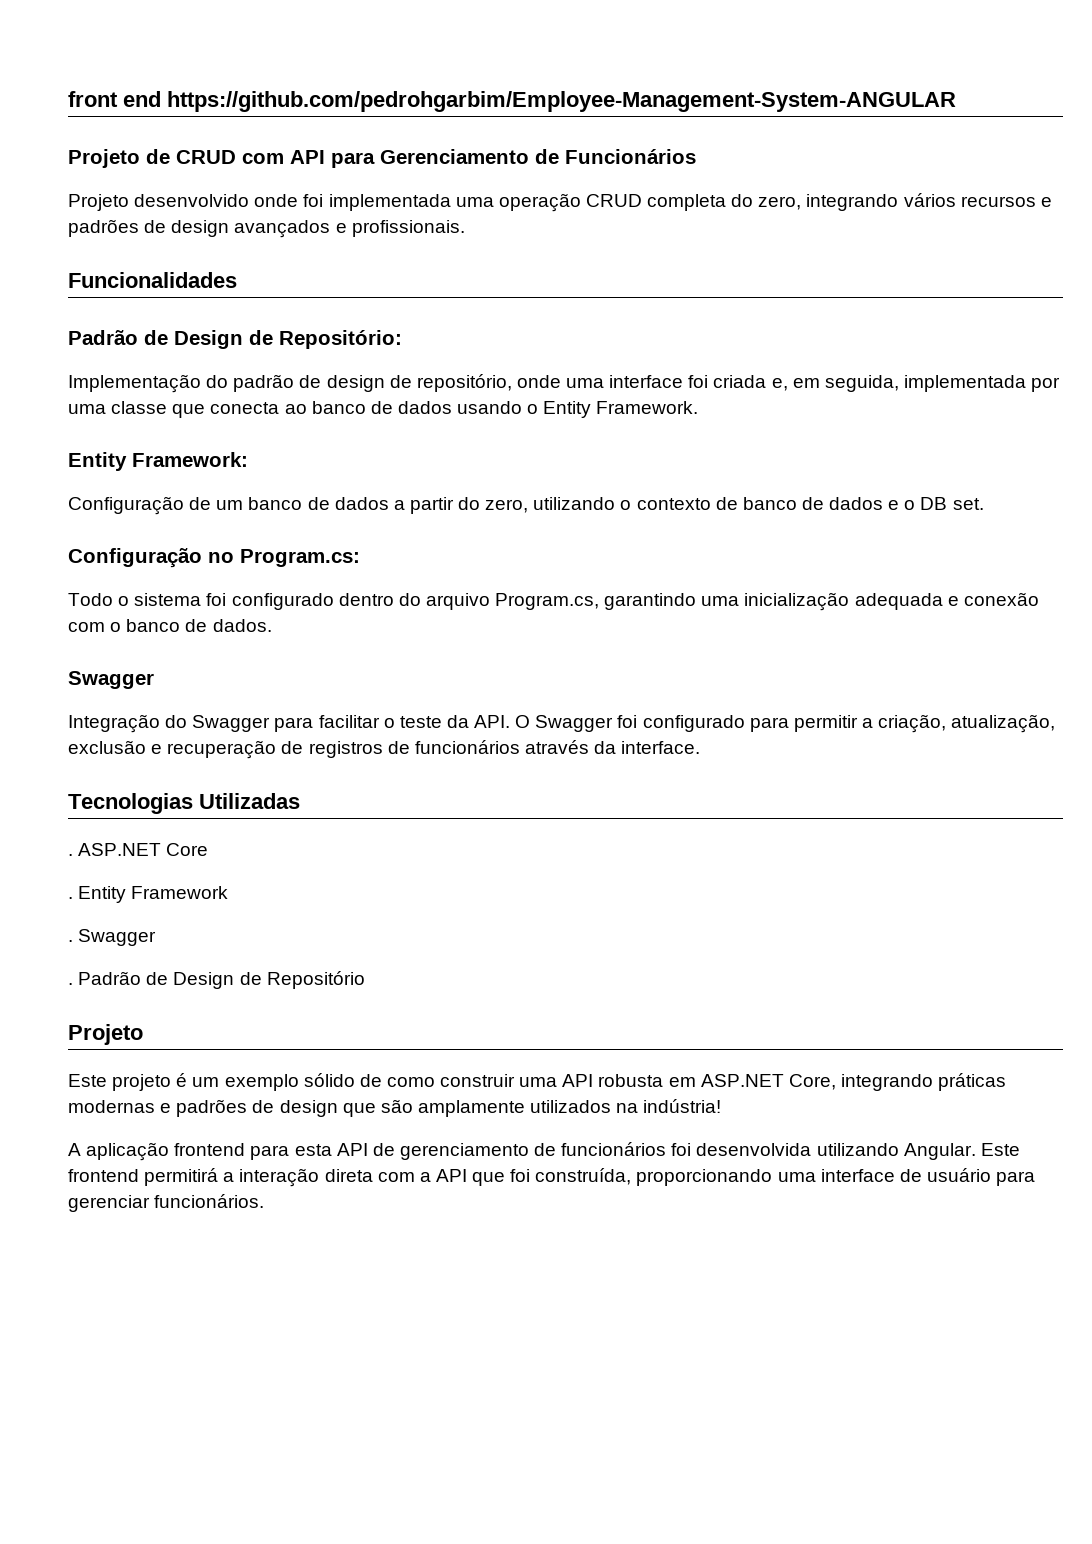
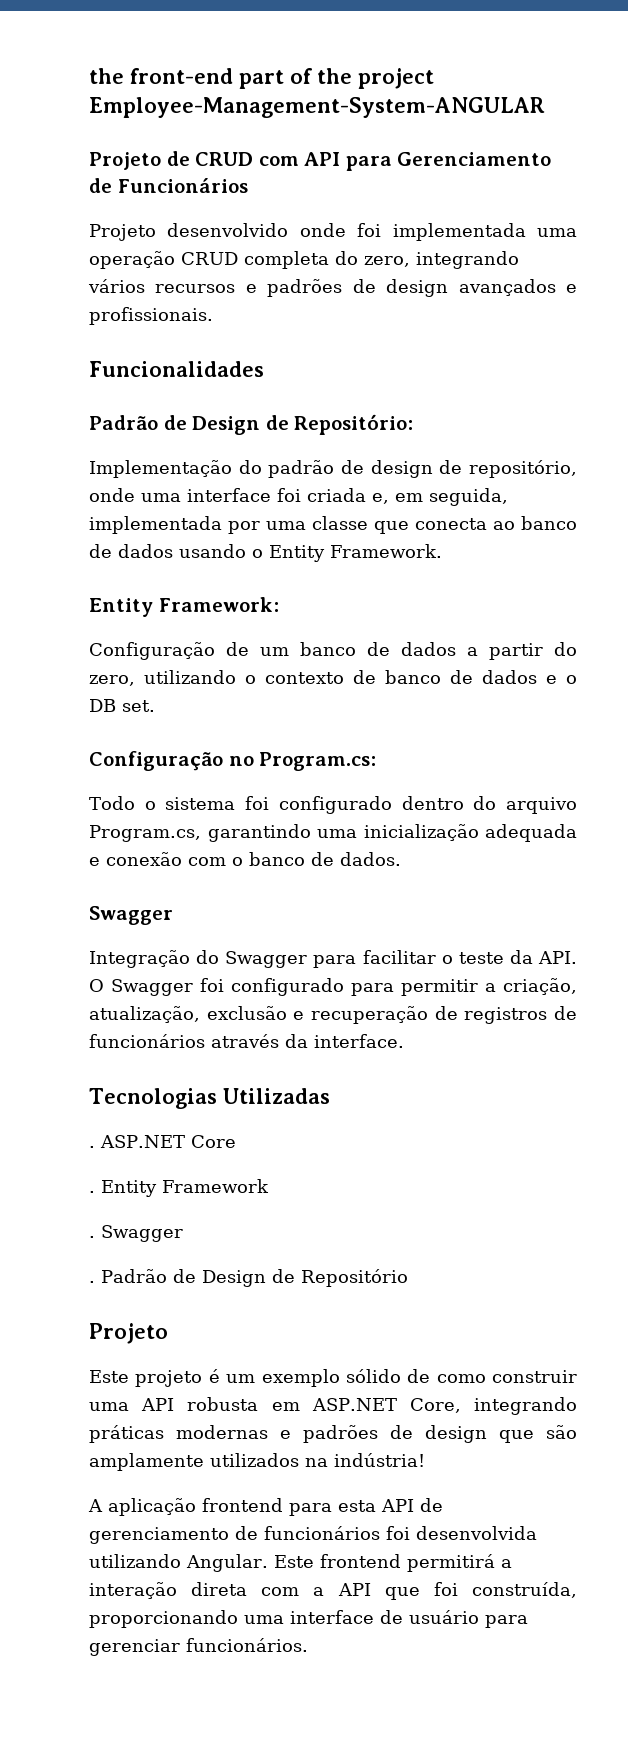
[68,91,956,112] front end https://github.com/pedrohgarbim/Employee-Management-System-ANGULAR -> [89,68,434,89] [89,97,545,118] the front-end part of the project Employee-Management-System-ANGULAR

